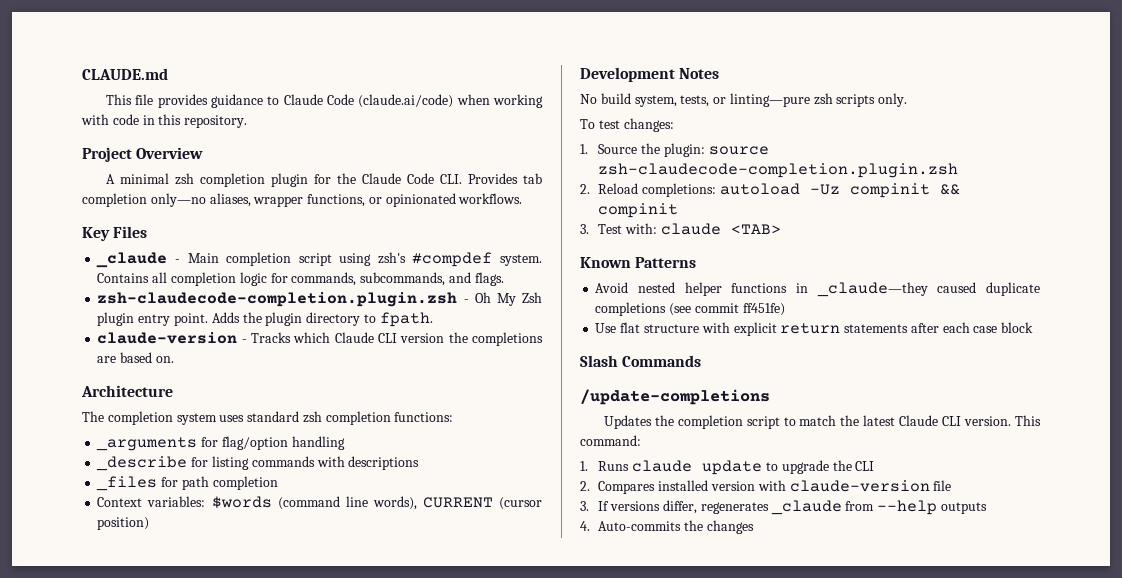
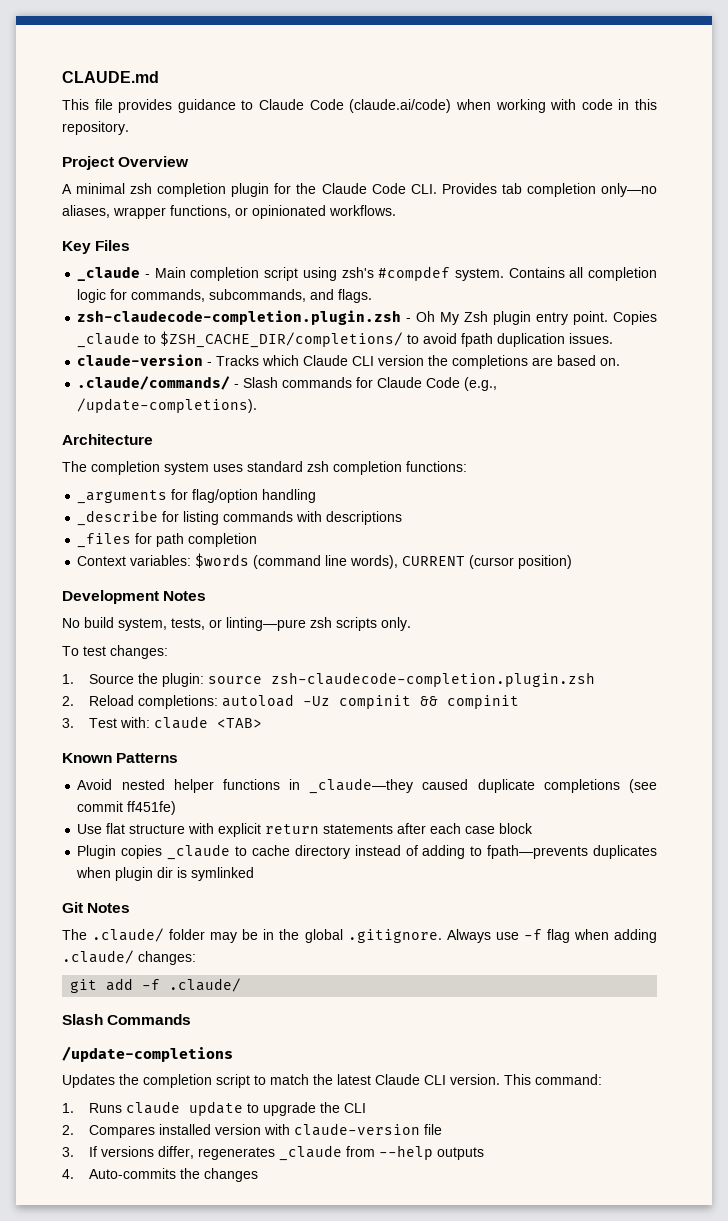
[211,312,433,327] Adds the plugin directory to fpath. -> [613,311,657,325] [77,331,614,348] Copies _claude to $ZSH_CACHE_DIR/completions/ to avoid fpath duplication issues.
(174, 359) none -> [77,376,498,391] [77,398,258,413] // .claude/commands/ - Slash commands for Claude Code (e.g., /update-completions).
(1034, 327) none -> [77,844,657,860] [76,867,255,881] [62,902,131,913] [62,928,657,943] [62,950,196,965] [70,978,242,993] // Plugin copies _claude to cache directory instead of adding to fpath—prevents duplicates when plugin dir is symlinked // Git Notes // The .claude/ folder may be in the global .gitignore. Always use -f flag when adding .claude/ changes: // git add -f .claude/

